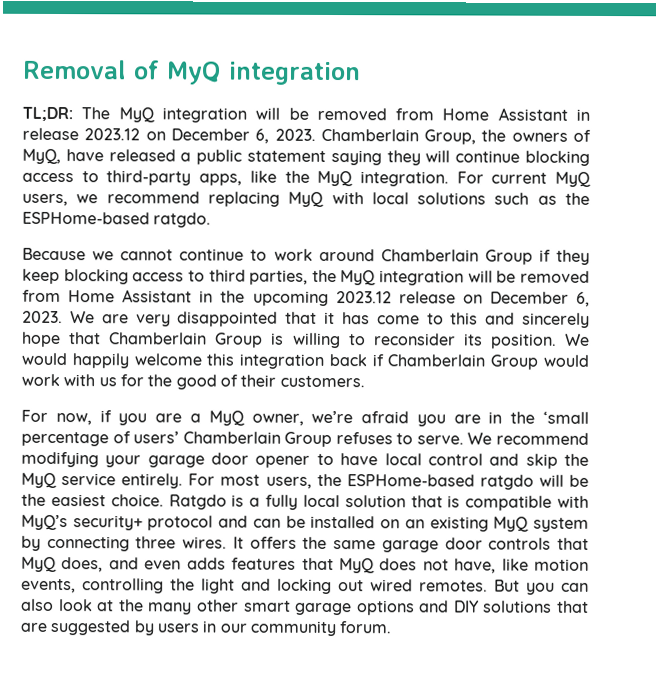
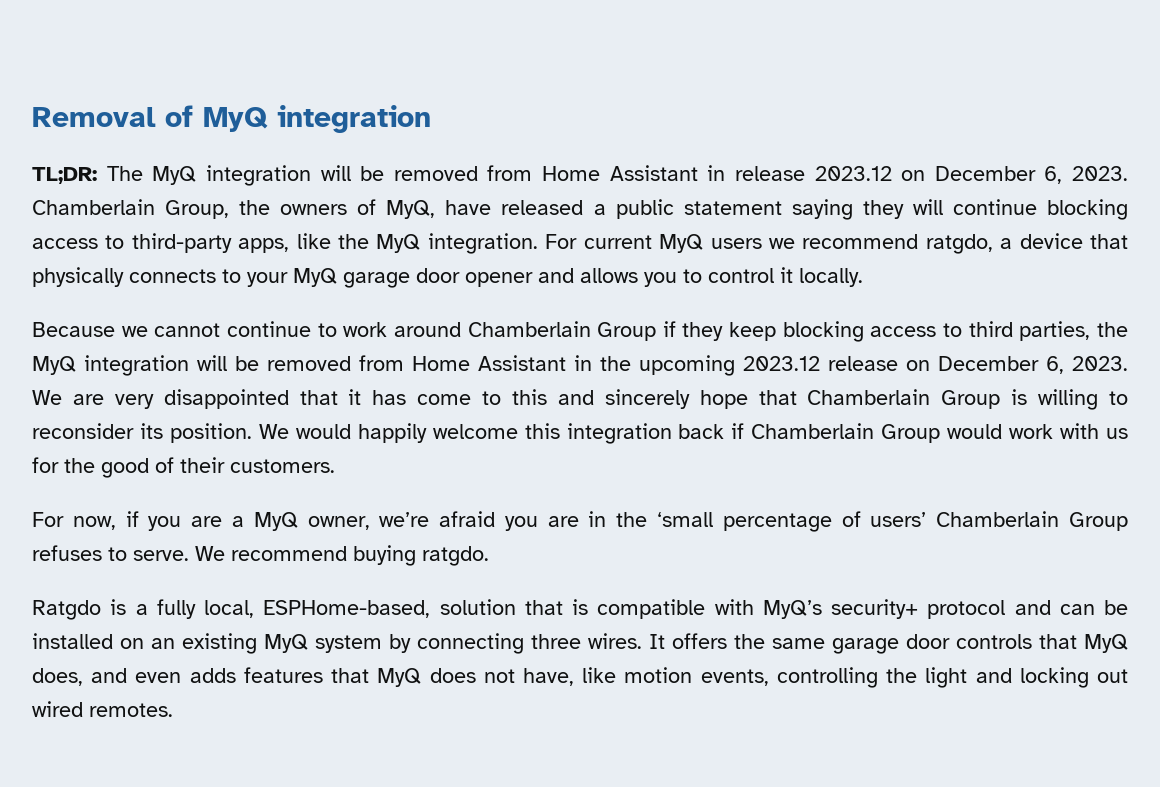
[22,193,68,207] users, -> [710,238,762,249] users
[207,191,590,207] [22,211,212,228] replacing MyQ with local solutions such as the ESPHome-based ratgdo. -> [925,233,1128,254] [32,267,863,288] ratgdo, a device that physically connects to your MyQ garage door opener and allows you to control it locally.
[21,451,590,469] [21,472,590,490] [21,493,164,507] modifying your garage door opener to have local control and skip the MyQ service entirely. For most users, the ESPHome-based ratgdo will be the easiest choice. -> [353,545,489,566] buying ratgdo. //
[302,494,340,508] local -> [204,600,431,618] local, ESPHome-based,
[494,579,589,595] [21,598,589,616] [20,619,393,637] But you can also look at the many other smart garage options and DIY solutions that are suggested by users in our community forum. -> (173, 710) none

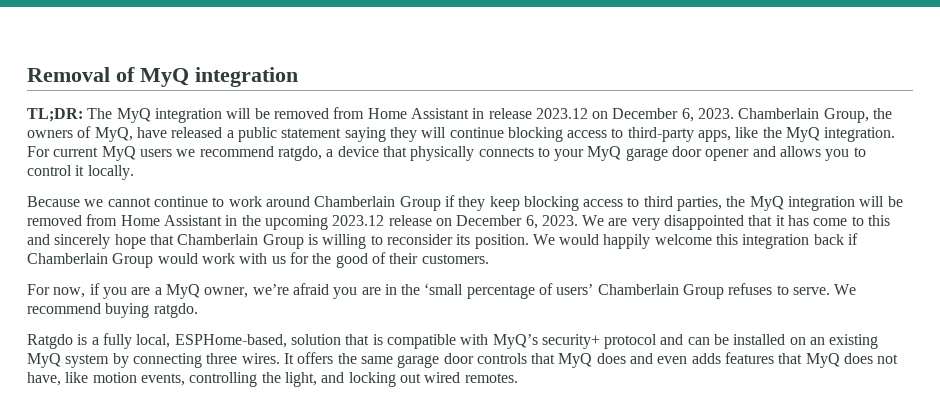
[32,668,83,686] does, -> [596,353,626,364] does
[925,667,968,688] light -> [284,372,317,387] light,

